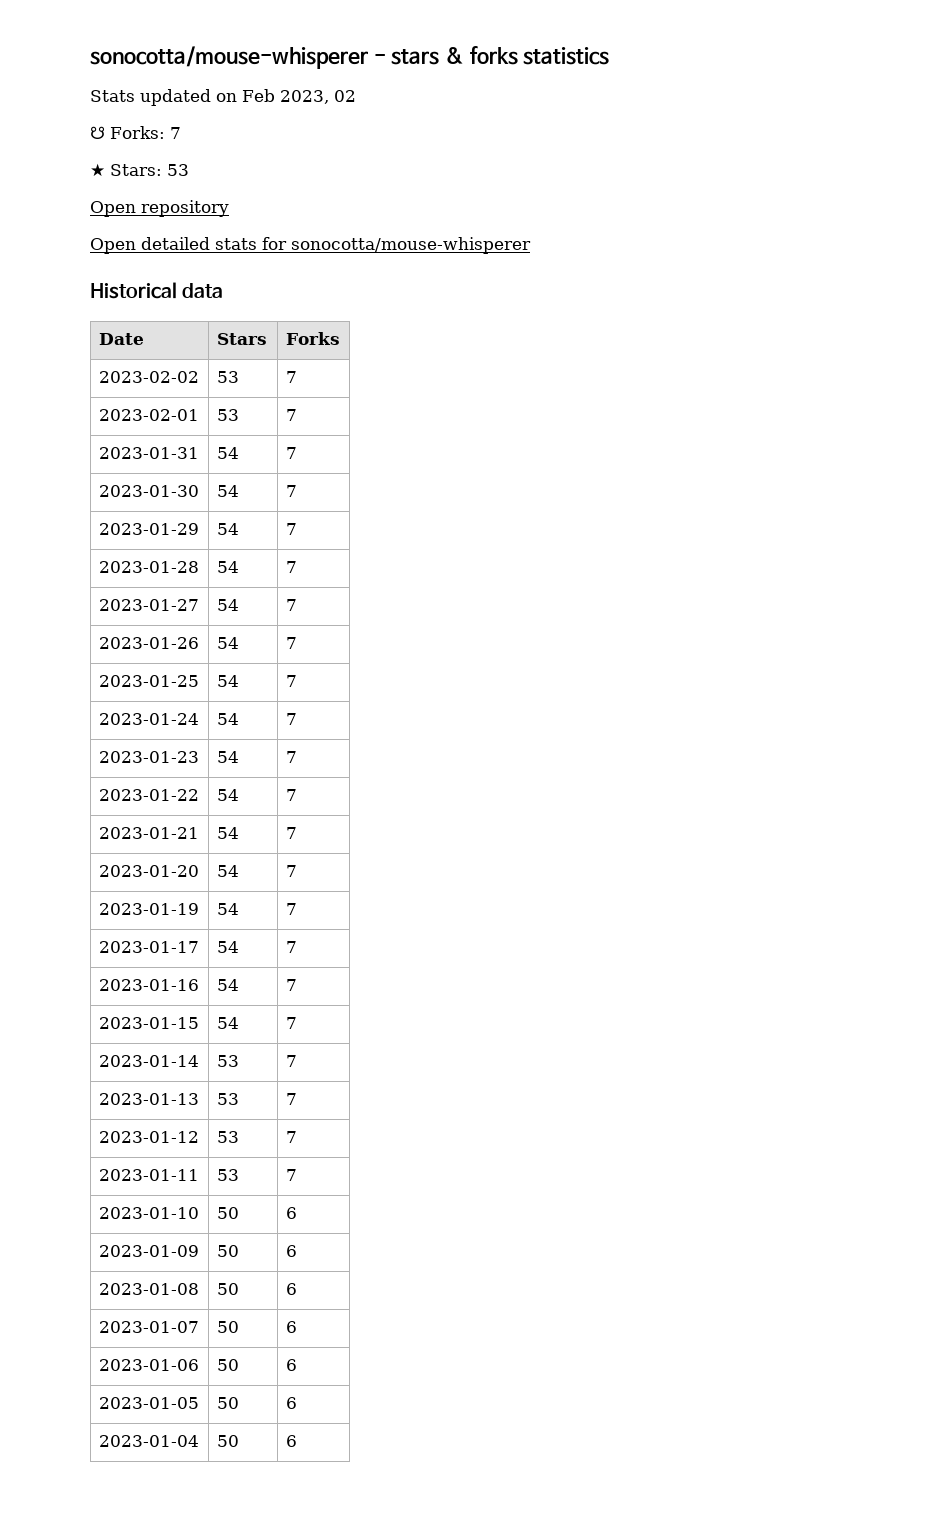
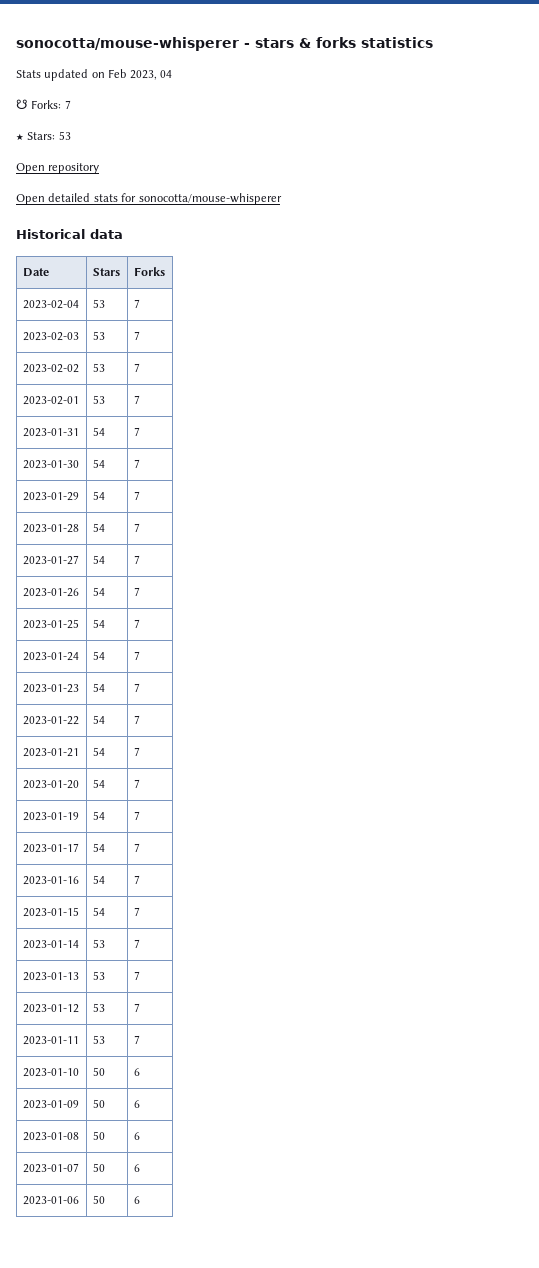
[333,90,356,102] 02 -> [159,70,172,78] 04
(340, 338) none -> [22,300,79,309] [92,299,105,308] [133,299,140,308] [22,332,79,341] [92,331,105,340] [133,331,140,340] // 2023-02-04 | 53 | 7 // 2023-02-03 | 53 | 7
[98,1397,199,1409] [216,1397,239,1409] [285,1397,297,1409] [98,1435,199,1447] [216,1435,239,1447] [285,1435,297,1447] // 2023-01-05 | 50 | 6 // 2023-01-04 | 50 | 6 -> (140, 1200) none

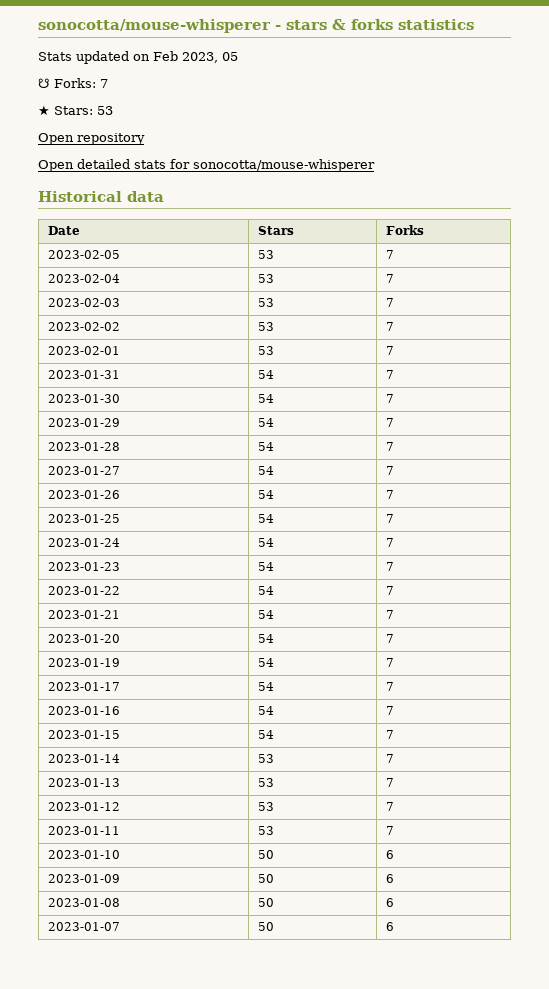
[159,70,172,78] 04 -> [222,52,238,61] 05
(165, 271) none -> [47,250,120,259] [257,250,274,259] [385,250,394,259] // 2023-02-05 | 53 | 7
[22,1196,79,1205] [92,1195,105,1204] [133,1196,140,1204] // 2023-01-06 | 50 | 6 -> (394, 926) none

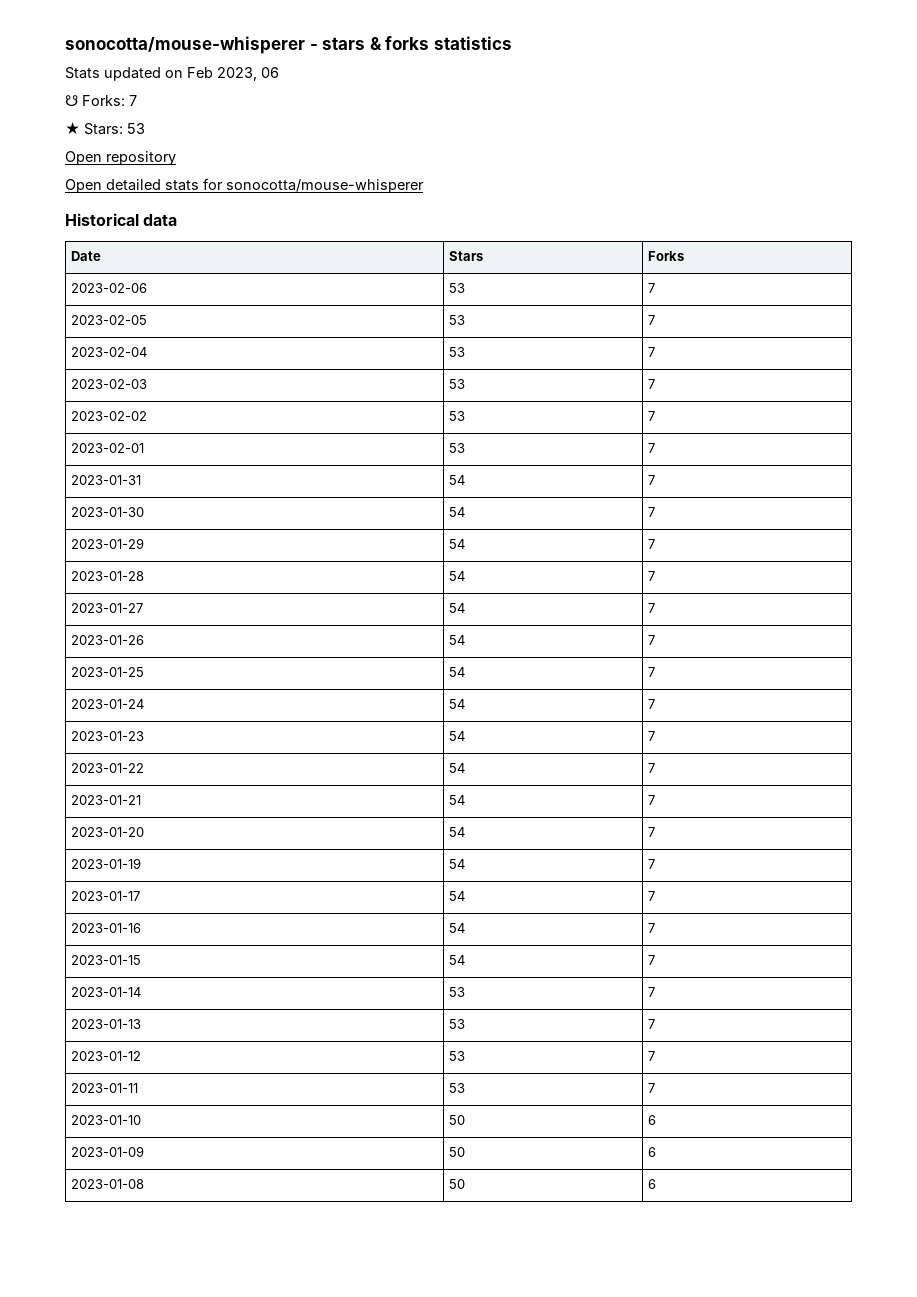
[222,52,238,61] 05 -> [261,67,279,78] 06
(424, 230) none -> [70,283,147,293] [448,283,465,293] [647,283,655,293] // 2023-02-06 | 53 | 7
[47,922,120,931] [257,922,274,931] [385,922,394,931] // 2023-01-07 | 50 | 6 -> (656, 1184) none

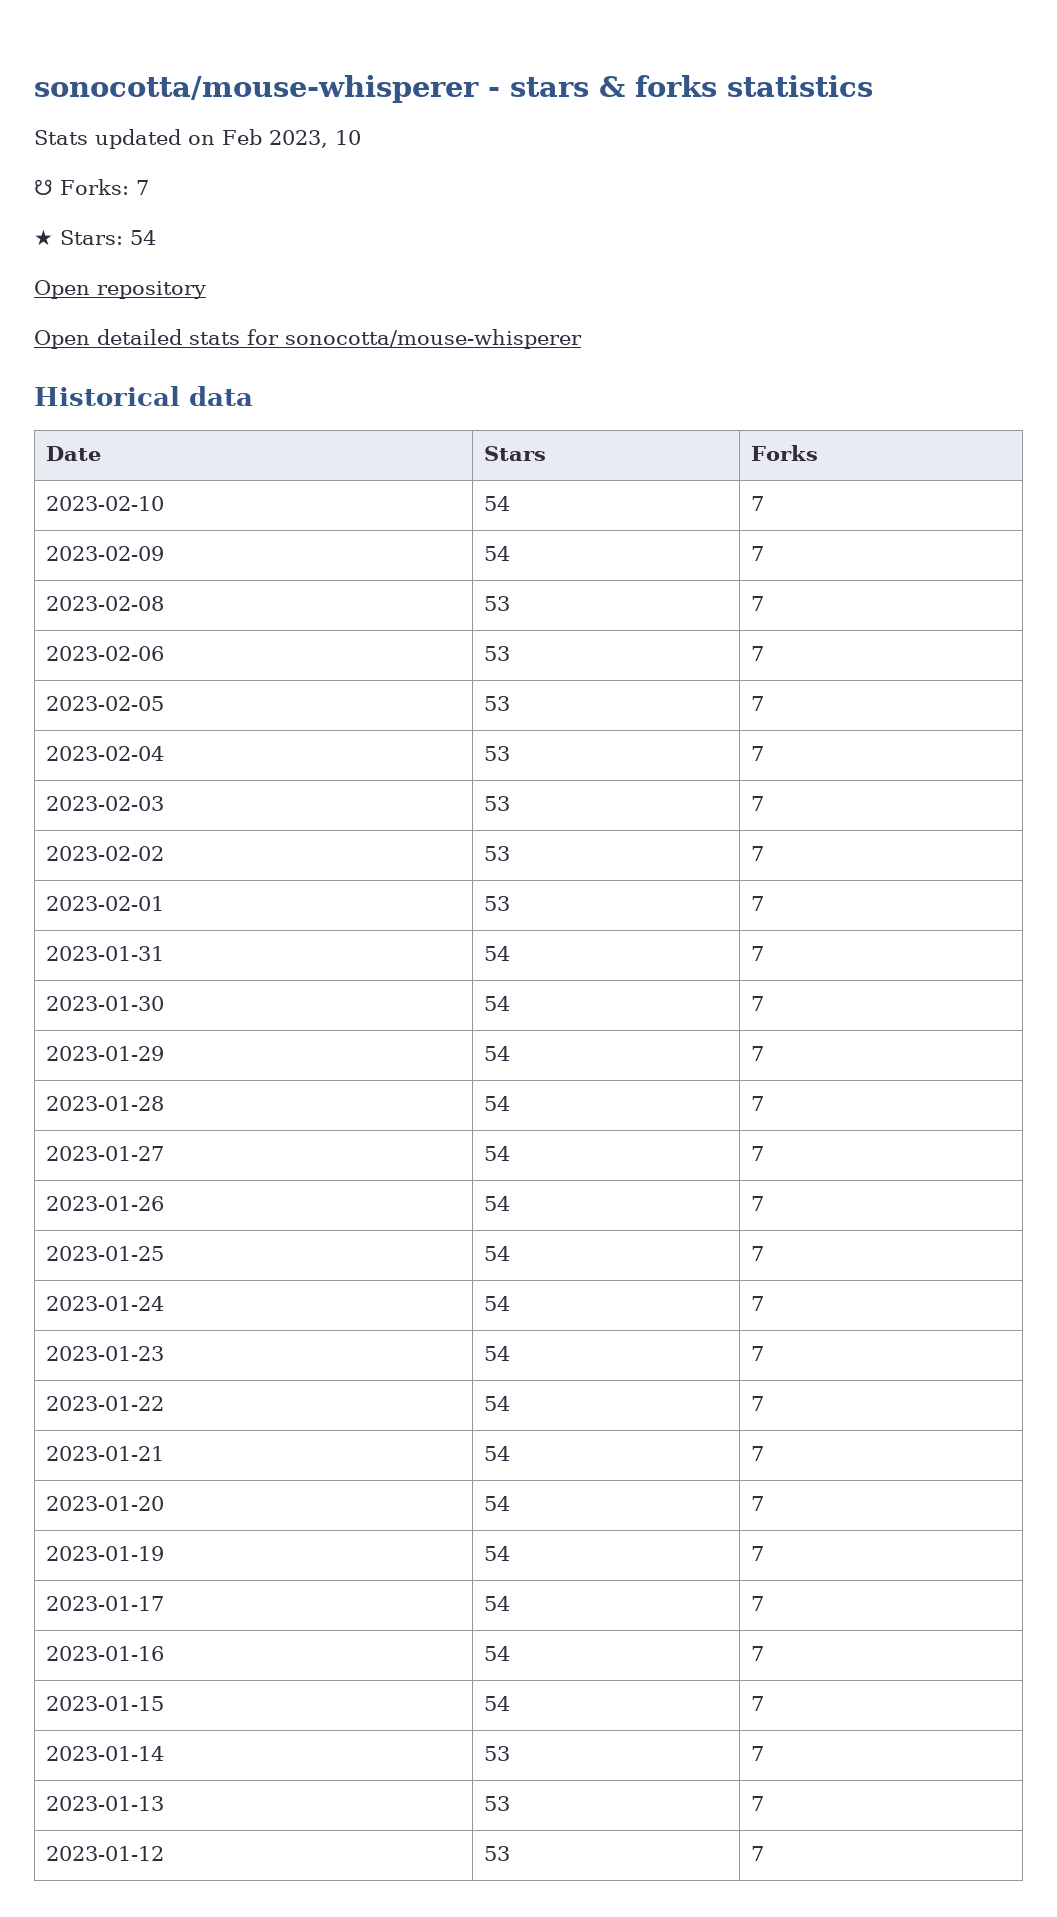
[261,67,279,78] 06 -> [334,130,361,145] 10
[127,123,145,134] 53 -> [130,230,156,245] 54
(684, 256) none -> [46,496,165,511] [484,496,511,511] [751,496,765,511] [46,546,165,561] [484,546,511,561] [751,546,765,561] [46,596,165,611] [484,596,511,611] [751,596,765,611] // 2023-02-10 | 54 | 7 // 2023-02-09 | 54 | 7 // 2023-02-08 | 53 | 7
[70,1083,138,1093] [448,1083,465,1093] [647,1083,655,1093] [70,1115,141,1125] [448,1115,465,1125] [647,1115,656,1125] [70,1146,144,1157] [448,1147,465,1157] [647,1147,656,1157] [70,1179,144,1189] [448,1179,465,1189] [647,1179,656,1189] // 2023-01-11 | 53 | 7 // 2023-01-10 | 50 | 6 // 2023-01-09 | 50 | 6 // 2023-01-08 | 50 | 6 -> (765, 1853) none

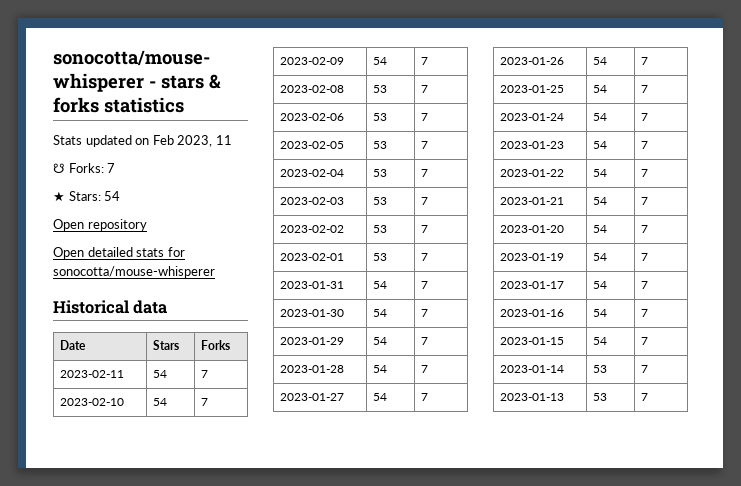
[334,130,361,145] 10 -> [215,135,232,145] 11
(819, 453) none -> [59,370,124,378] [152,370,167,378] [200,370,208,378] // 2023-02-11 | 54 | 7
[46,1846,165,1861] [484,1846,511,1861] [751,1846,765,1861] // 2023-01-12 | 53 | 7 -> (648, 397) none

